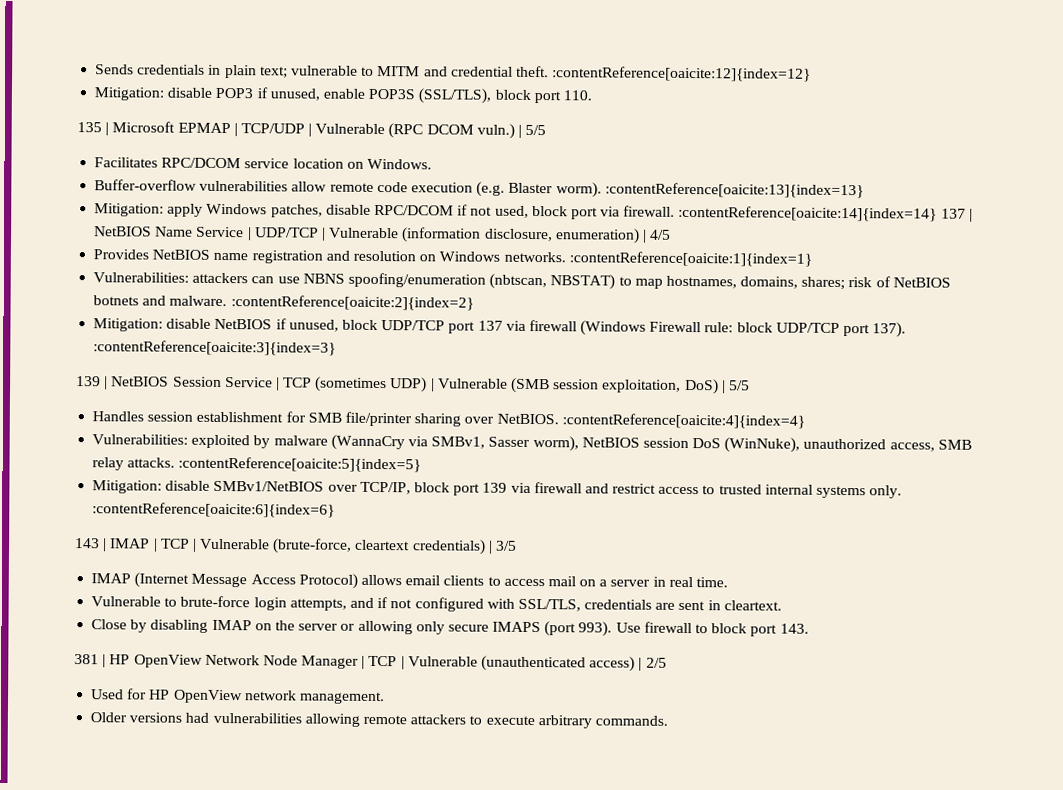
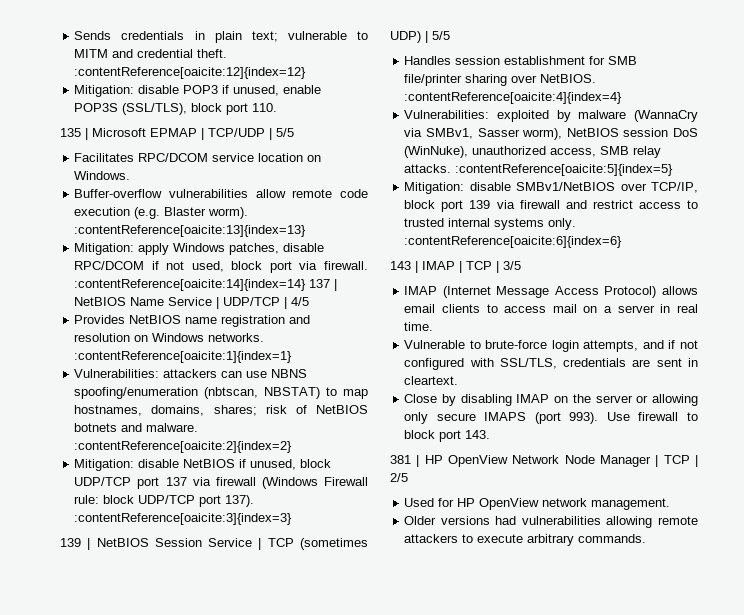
[315,123,523,139] Vulnerable (RPC DCOM vuln.) | -> (272, 134) none
[329,227,647,244] Vulnerable (information disclosure, enumeration) | -> (288, 303) none
[437,377,726,395] Vulnerable (SMB session exploitation, DoS) | -> (428, 37) none
[199,538,493,555] Vulnerable (brute-force, cleartext credentials) | -> (499, 267) none
[407,655,643,672] Vulnerable (unauthenticated access) | -> (698, 461) none

